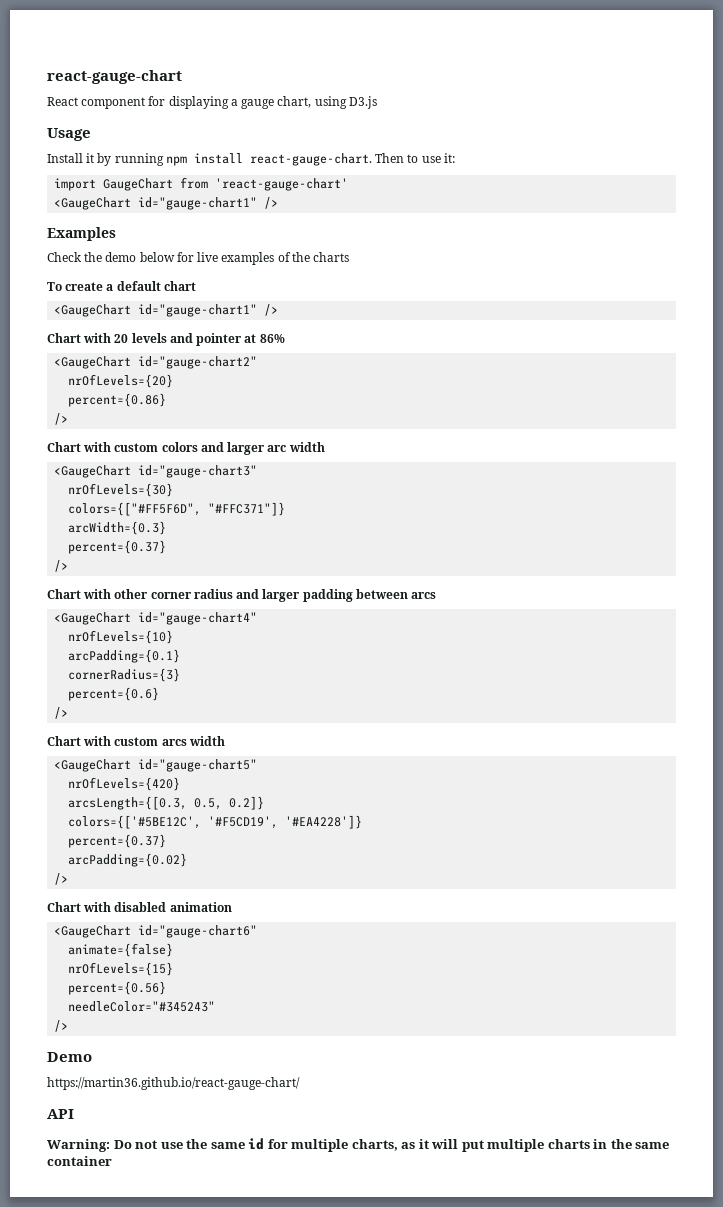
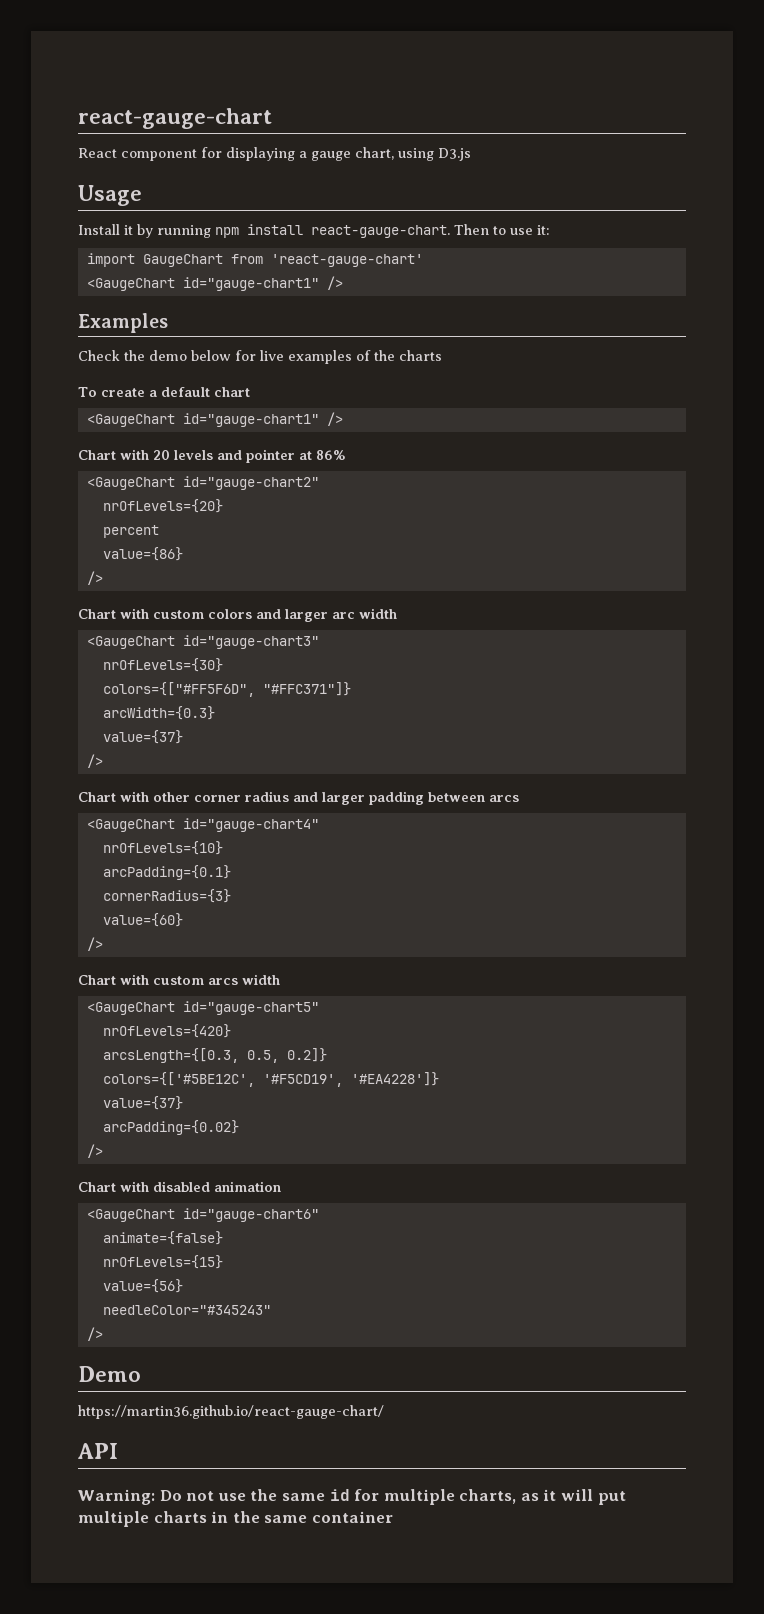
[68,393,167,407] percent={0.86} -> [102,525,159,538] [102,547,183,561] percent // value={86}
[68,540,167,554] percent={0.37} -> [102,730,183,744] value={37}
[68,687,160,701] percent={0.6} -> [102,913,183,927] value={60}
[68,834,167,848] percent={0.37} -> [102,1096,183,1110] value={37}
[68,981,167,995] percent={0.56} -> [102,1279,183,1293] value={56}

